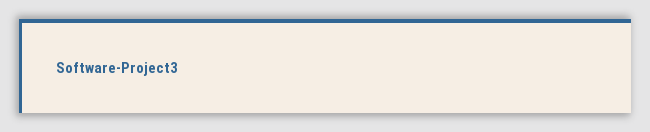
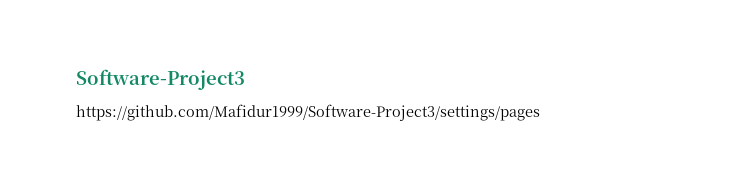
(178, 69) none -> [76,104,540,121] // https://github.com/Mafidur1999/Software-Project3/settings/pages

